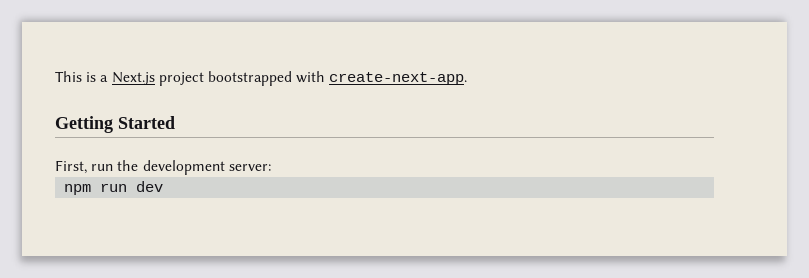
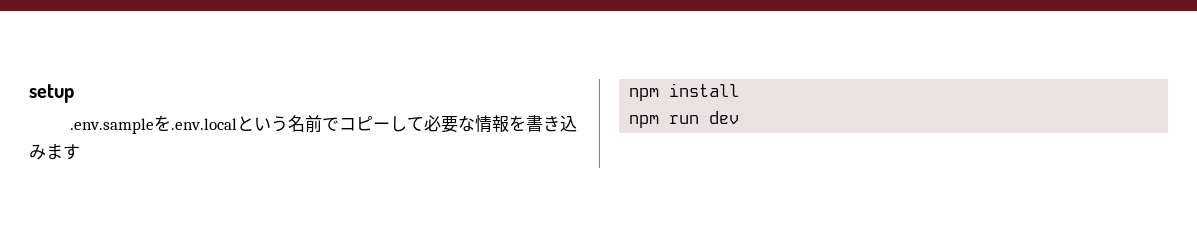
[55,71,468,86] [55,116,175,133] [55,160,271,175] This is a Next.js project bootstrapped with create-next-app. // Getting Started // First, run the development server: -> [29,84,74,103] [69,115,577,134] [29,144,80,160] [629,83,740,101] setup // .env.sampleを.env.localという名前でコピーして必要な情報を書き込みます // npm install

